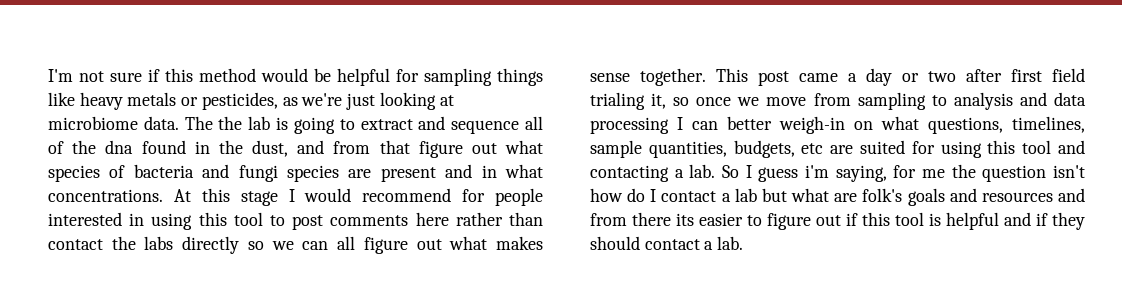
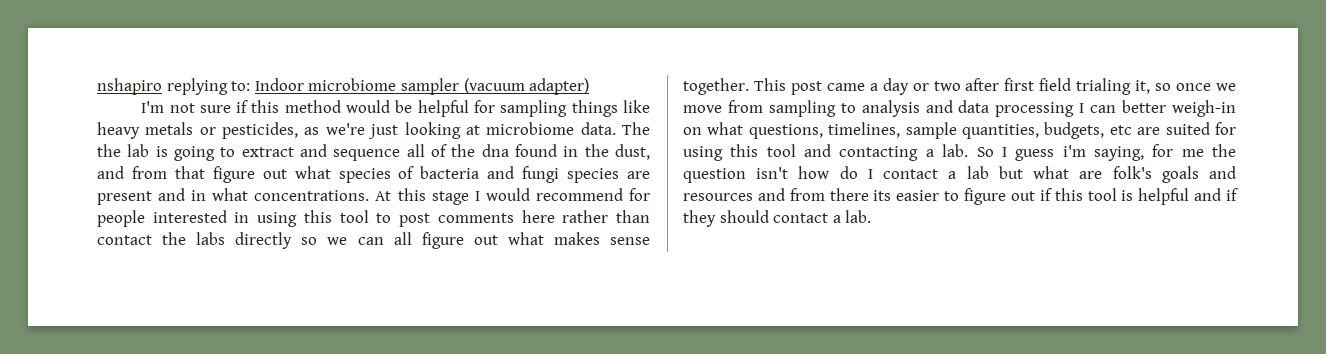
(48, 75) none -> [97,78,590,95] nshapiro replying to: Indoor microbiome sampler (vacuum adapter) //

